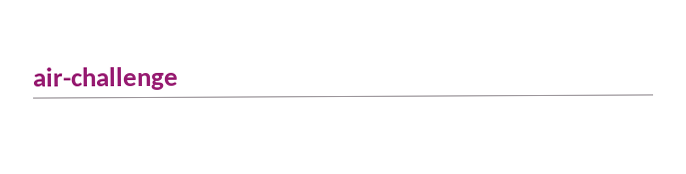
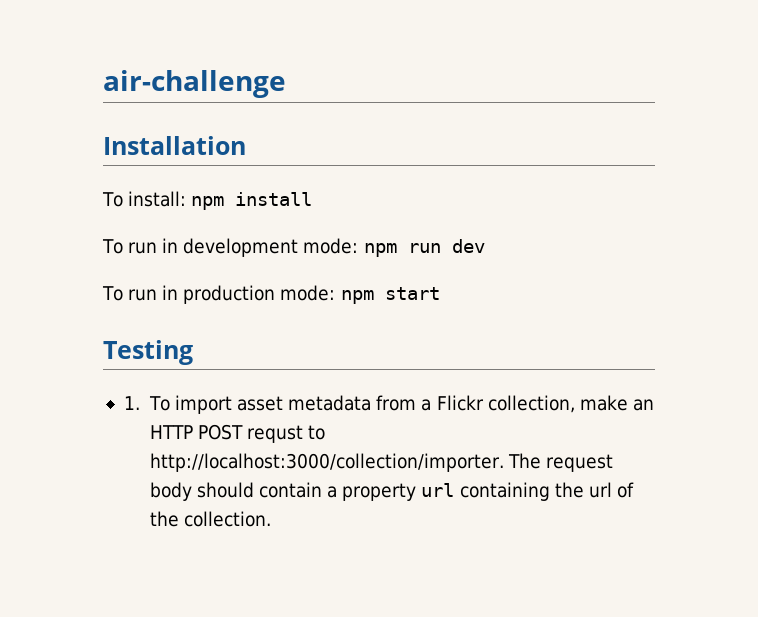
(179, 78) none -> [103,136,246,155] [102,191,313,210] [102,238,485,257] [102,285,440,304] [103,340,193,365] [123,395,654,414] [149,424,326,443] [149,453,614,472] [149,482,634,501] [149,511,271,527] // Installation // To install: npm install // To run in development mode: npm run dev // To run in production mode: npm start // Testing // 1. To import asset metadata from a Flickr collection, make an HTTP POST requst to http://localhost:3000/collection/importer. The request body should contain a property url containing the url of the collection.

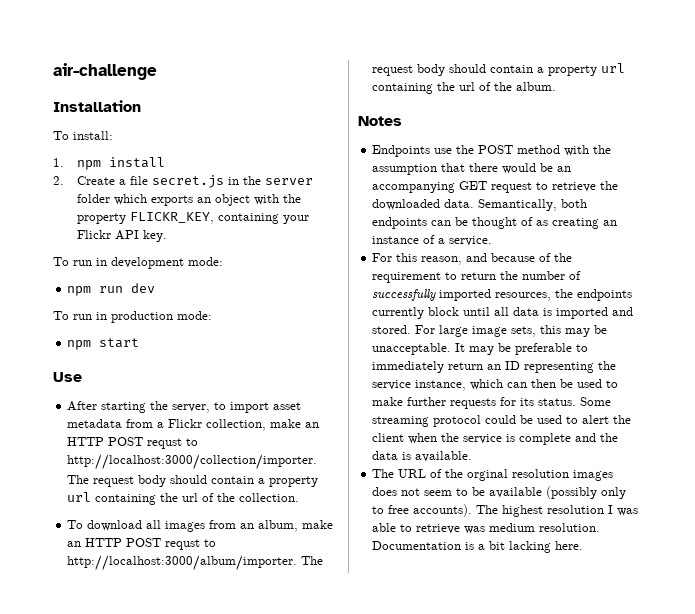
(187, 199) none -> [53,158,64,167] // 1.
(313, 199) none -> [53,175,314,188] [77,194,302,206] [77,212,310,224] [77,230,168,242] // 2. Create a file secret.js in the server folder which exports an object with the property FLICKR_KEY, containing your Flickr API key.
(359, 246) none -> (223, 261) //
(336, 293) none -> (212, 315) //
[103,340,193,365] [123,396,170,411] Testing // 1. To -> [53,372,82,382] [67,401,227,413] Use // After starting the server, to
(271, 519) none -> [67,520,334,532] [67,538,217,550] [67,555,324,571] [372,63,626,76] [372,82,557,94] [358,116,402,126] [372,145,612,157] [372,163,572,175] [372,181,619,193] [372,199,588,211] [372,217,618,229] [372,235,493,246] [372,253,573,265] [372,271,582,283] [372,289,633,301] [372,307,634,319] [372,325,608,337] [372,343,589,355] [372,361,617,373] [372,379,619,391] [372,397,612,409] [372,415,632,427] [372,433,619,445] [372,451,473,462] [372,469,614,481] [372,486,627,499] [372,504,639,517] [372,523,601,534] [372,541,584,553] // To download all images from an album, make an HTTP POST requst to http://localhost:3000/album/importer. The request body should contain a property url containing the url of the album. // Notes // Endpoints use the POST method with the assumption that there would be an accompanying GET request to retrieve the downloaded data. Semantically, both endpoints can be thought of as creating an instance of a service. // For this reason, and because of the requirement to return the number of successfully imported resources, the endpoints currently block until all data is imported and stored. For large image sets, this may be unacceptable. It may be preferable to immediately return an ID representing the service instance, which can then be used to make further requests for its status. Some streaming protocol could be used to alert the client when the service is complete and the data is available. // The URL of the orginal resolution images does not seem to be available (possibly only to free accounts). The highest resolution I was able to retrieve was medium resolution. Documentation is a bit lacking here.

